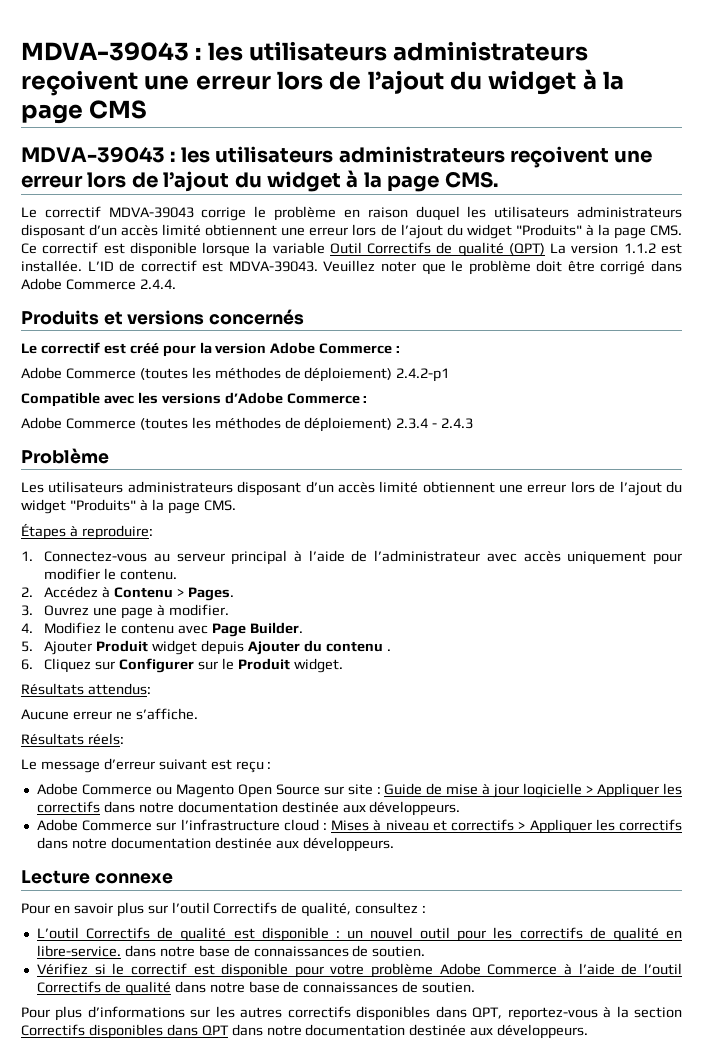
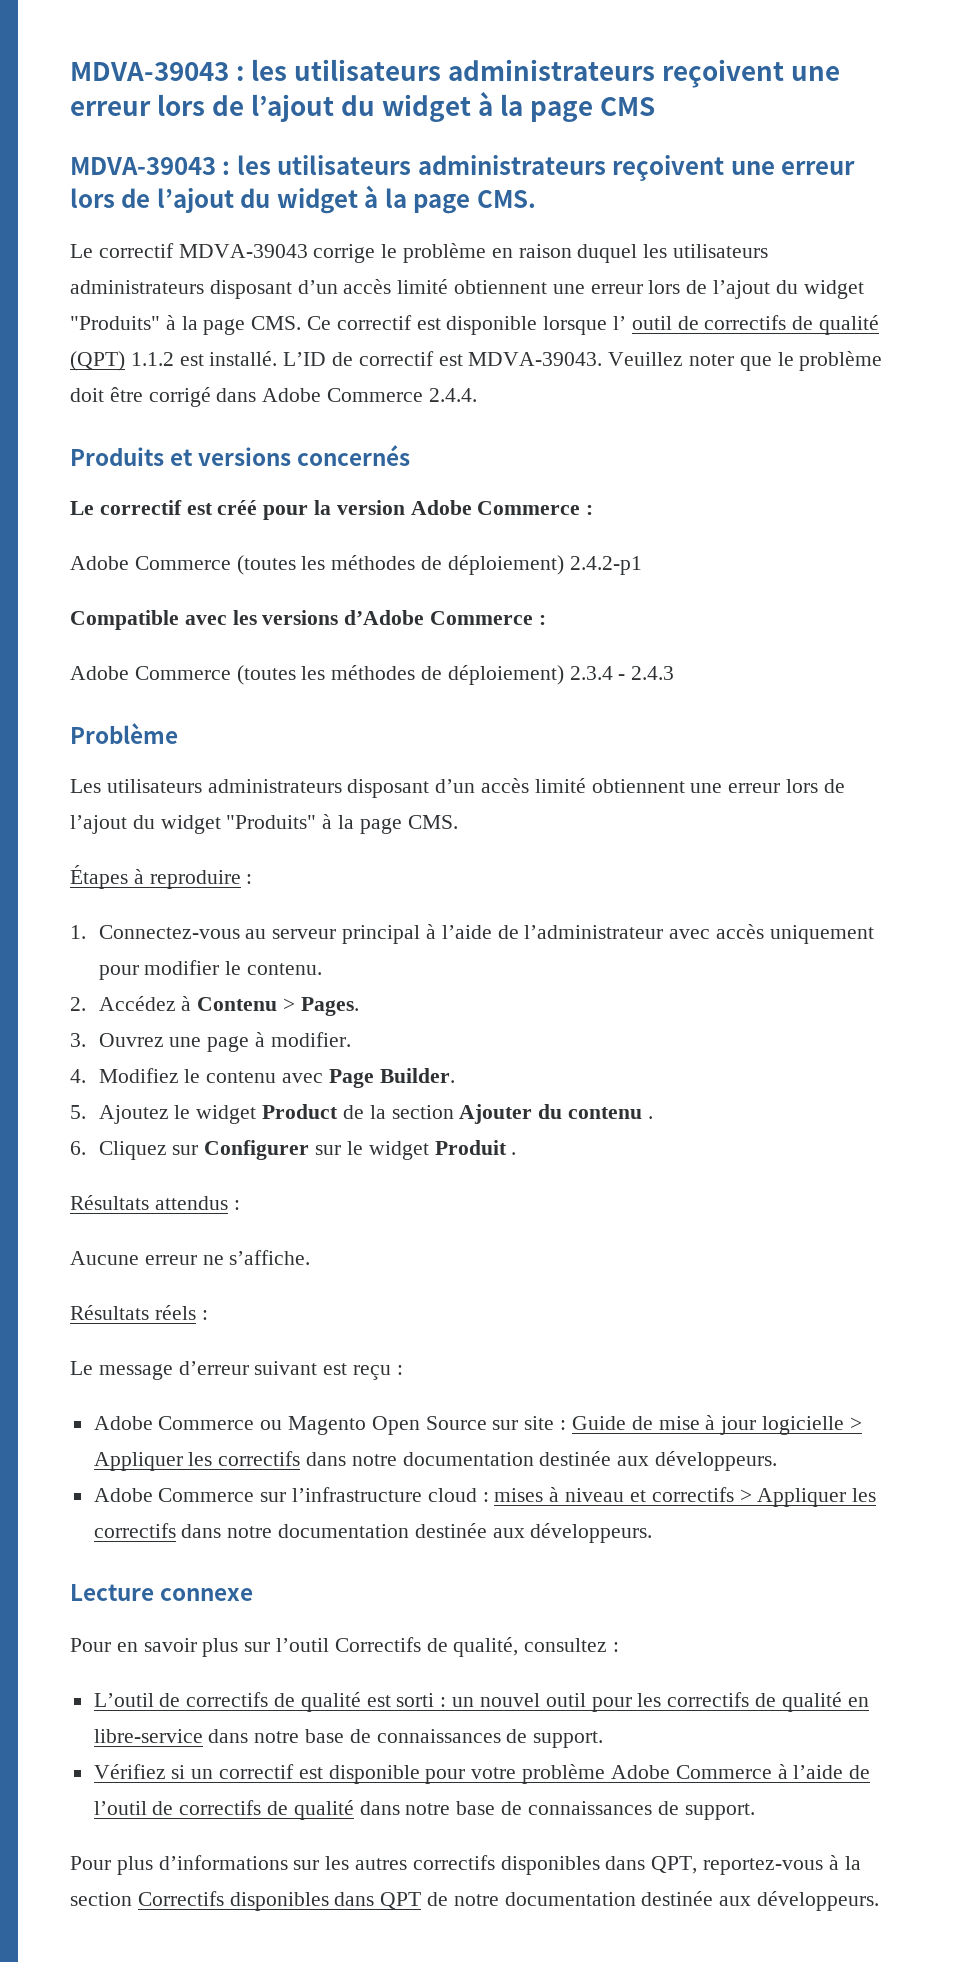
[255,242,432,254] la variable Outil Correctifs -> [613,315,787,330] l’ outil de correctifs
[550,243,619,254] La version -> (125, 361) none
[21,260,82,272] installée. -> [209,351,278,366] installé.
[81,525,153,540] reproduire: -> [149,870,253,889] reproduire :
[44,640,244,655] Ajouter Produit widget depuis -> [98,1104,454,1124] Ajoutez le widget Product de la section
[237,658,343,673] [21,683,151,695] Produit widget. // Résultats attendus: -> [368,1140,517,1160] [70,1195,240,1210] widget Produit . // Résultats attendus :
[87,733,124,745] réels: -> [154,1305,208,1320] réels :
[331,820,370,831] Mises -> [494,1488,544,1502] mises
[86,927,151,939] Correctifs -> [159,1692,269,1707] de correctifs
[261,927,329,942] disponible -> [396,1693,435,1707] sorti
[36,945,426,957] libre-service. dans notre base de connaissances de soutien. -> [93,1729,604,1748] libre-service dans notre base de connaissances de support.
[112,963,125,975] le -> [191,1769,214,1779] un
[36,981,101,993] Correctifs -> [152,1800,262,1815] de correctifs
[422,982,476,993] soutien. -> [684,1803,755,1820] support.
[231,1024,263,1036] dans -> [427,1892,449,1906] de

